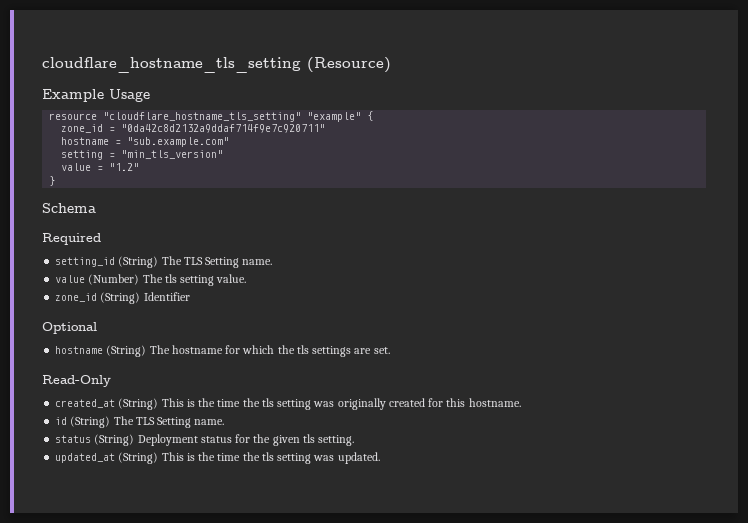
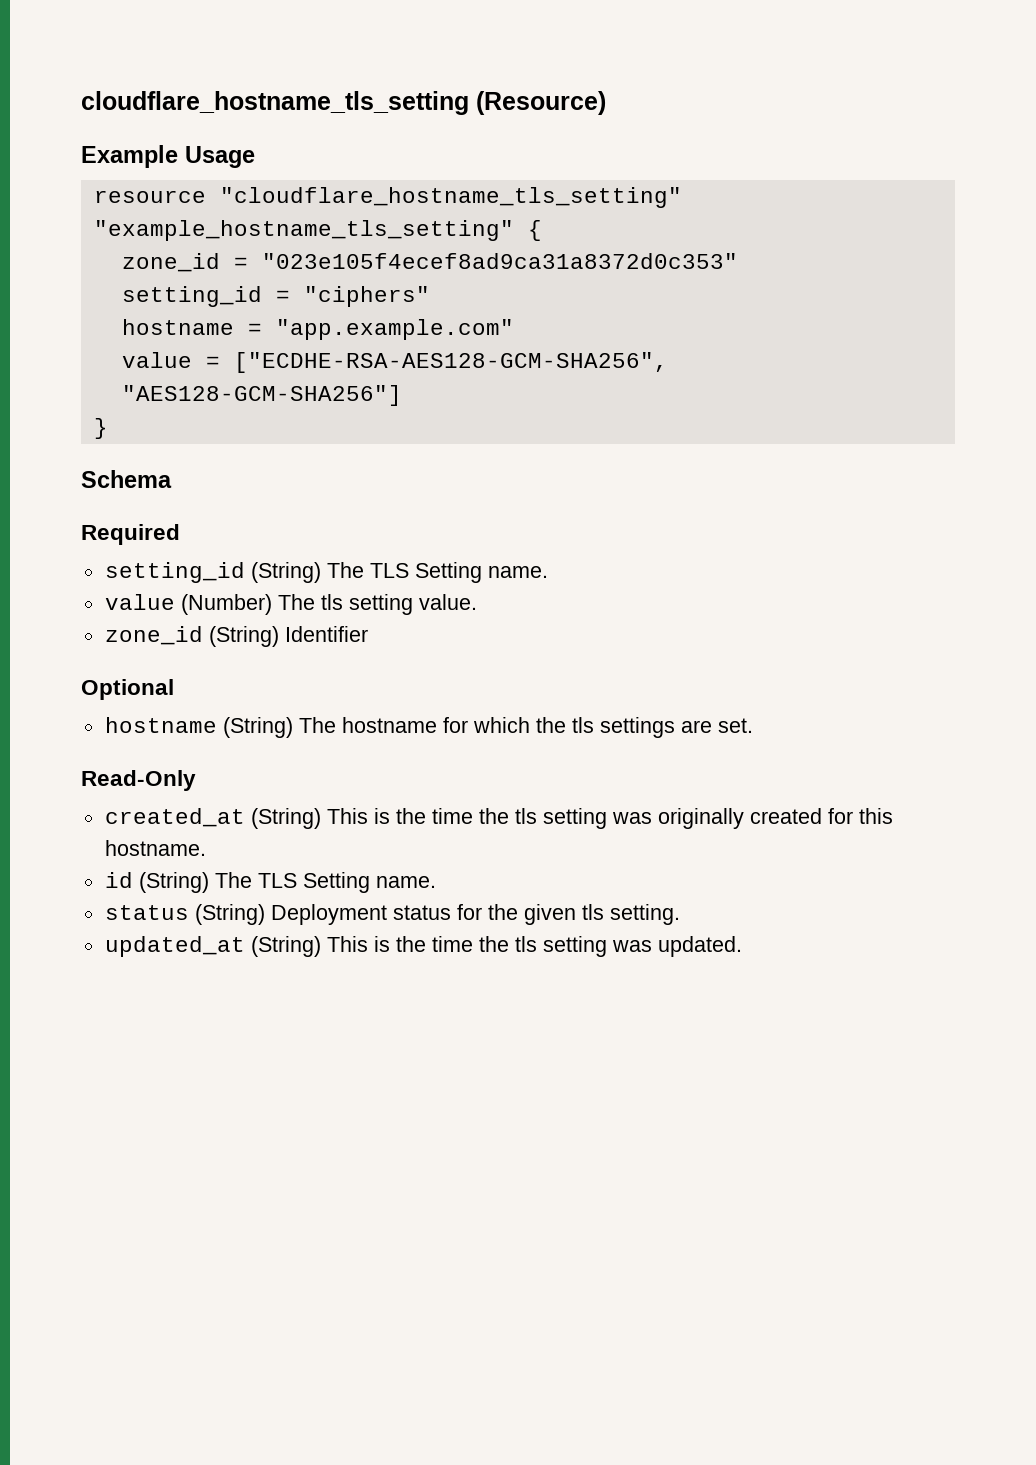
[307,112,362,122] "example" -> [93,220,514,241] "example_hostname_tls_setting"
[121,124,326,133] [61,137,230,147] [61,150,224,160] "0da42c8d2132a9ddaf714f9e7c920711" // hostname = "sub.example.com" // setting = "min_tls_version" -> [261,253,738,269] [121,286,430,307] [121,319,514,340] "023e105f4ecef8ad9ca31a8372d0c353" // setting_id = "ciphers" // hostname = "app.example.com"
[109,163,140,171] "1.2" -> [233,352,668,373] [121,385,402,406] ["ECDHE-RSA-AES128-GCM-SHA256", "AES128-GCM-SHA256"]

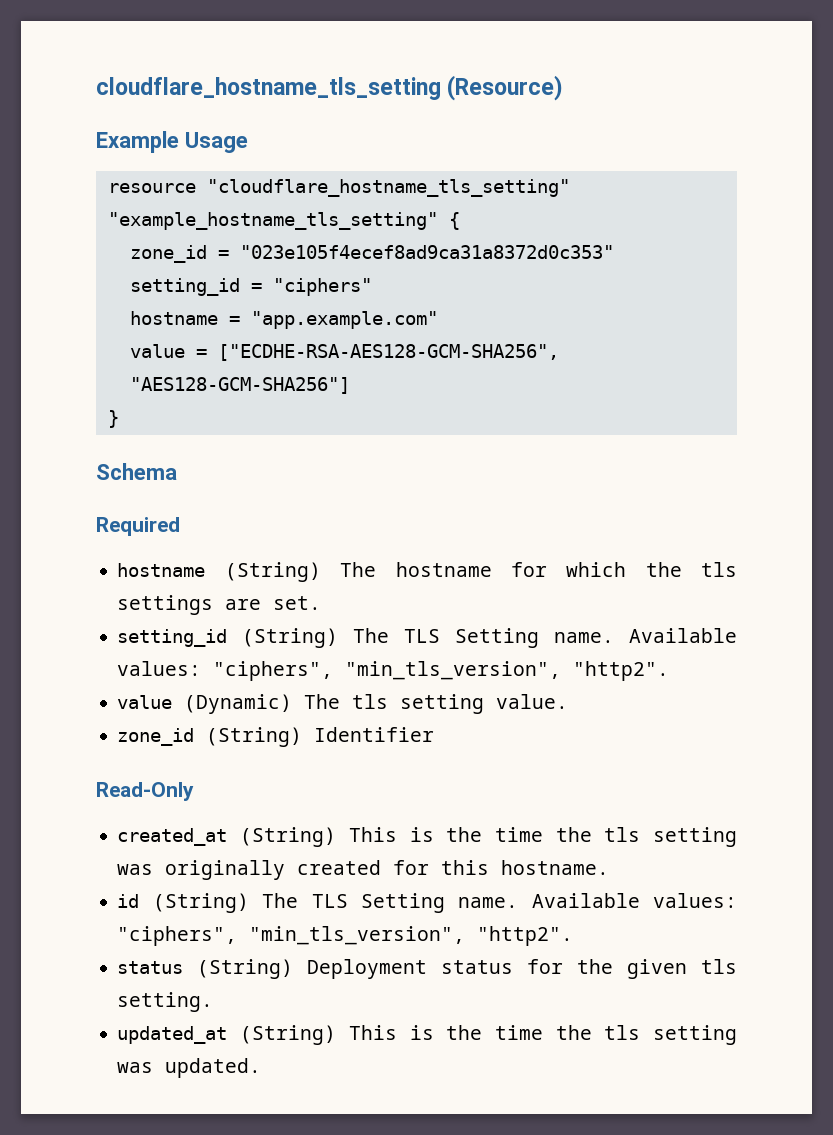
[104,562,548,583] [104,594,477,615] [104,626,368,647] [81,679,174,700] // setting_id (String) The TLS Setting name. // value (Number) The tls setting value. // zone_id (String) Identifier // Optional -> (180, 526) none
(753, 725) none -> [117,628,737,648] [117,661,670,681] [117,694,569,714] [117,727,435,747] // setting_id (String) The TLS Setting name. Available values: "ciphers", "min_tls_version", "http2". // value (Dynamic) The tls setting value. // zone_id (String) Identifier
(436, 882) none -> [531,893,737,908] [117,926,574,946] Available values: "ciphers", "min_tls_version", "http2".

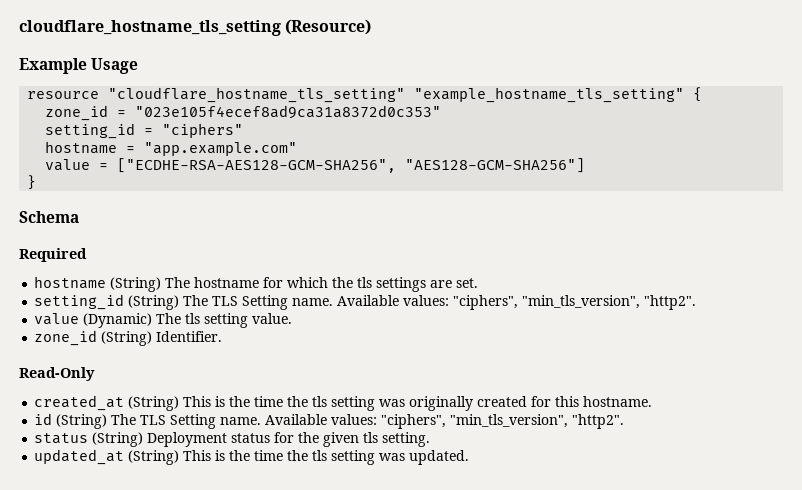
[314,727,435,742] Identifier -> [156,331,223,342] Identifier.

